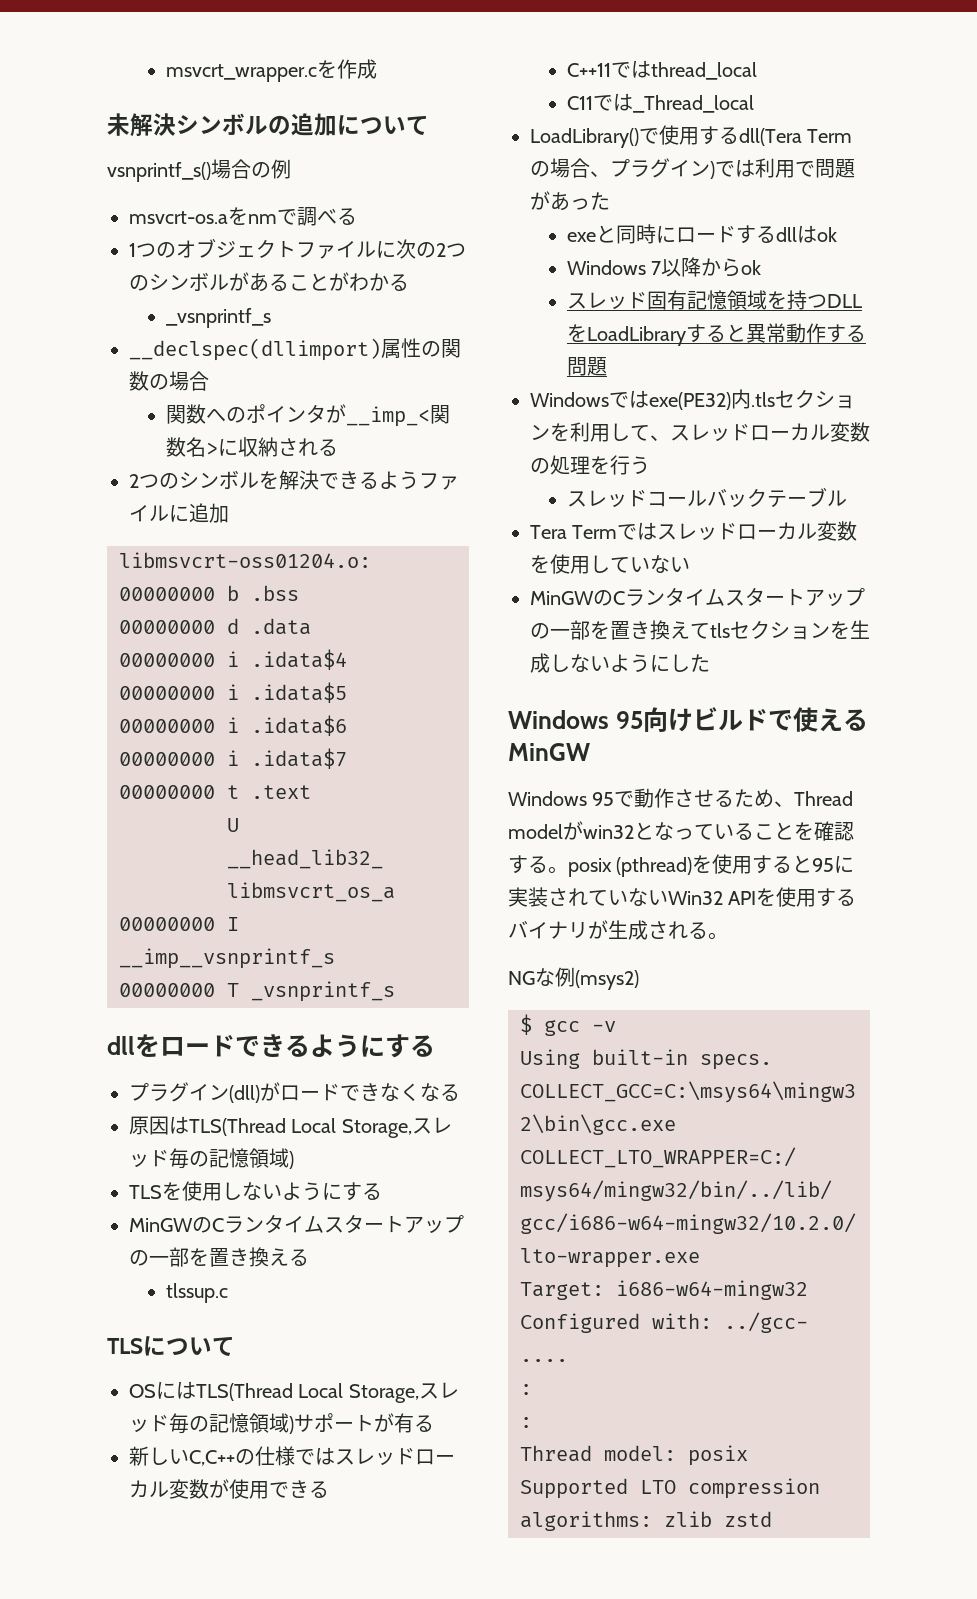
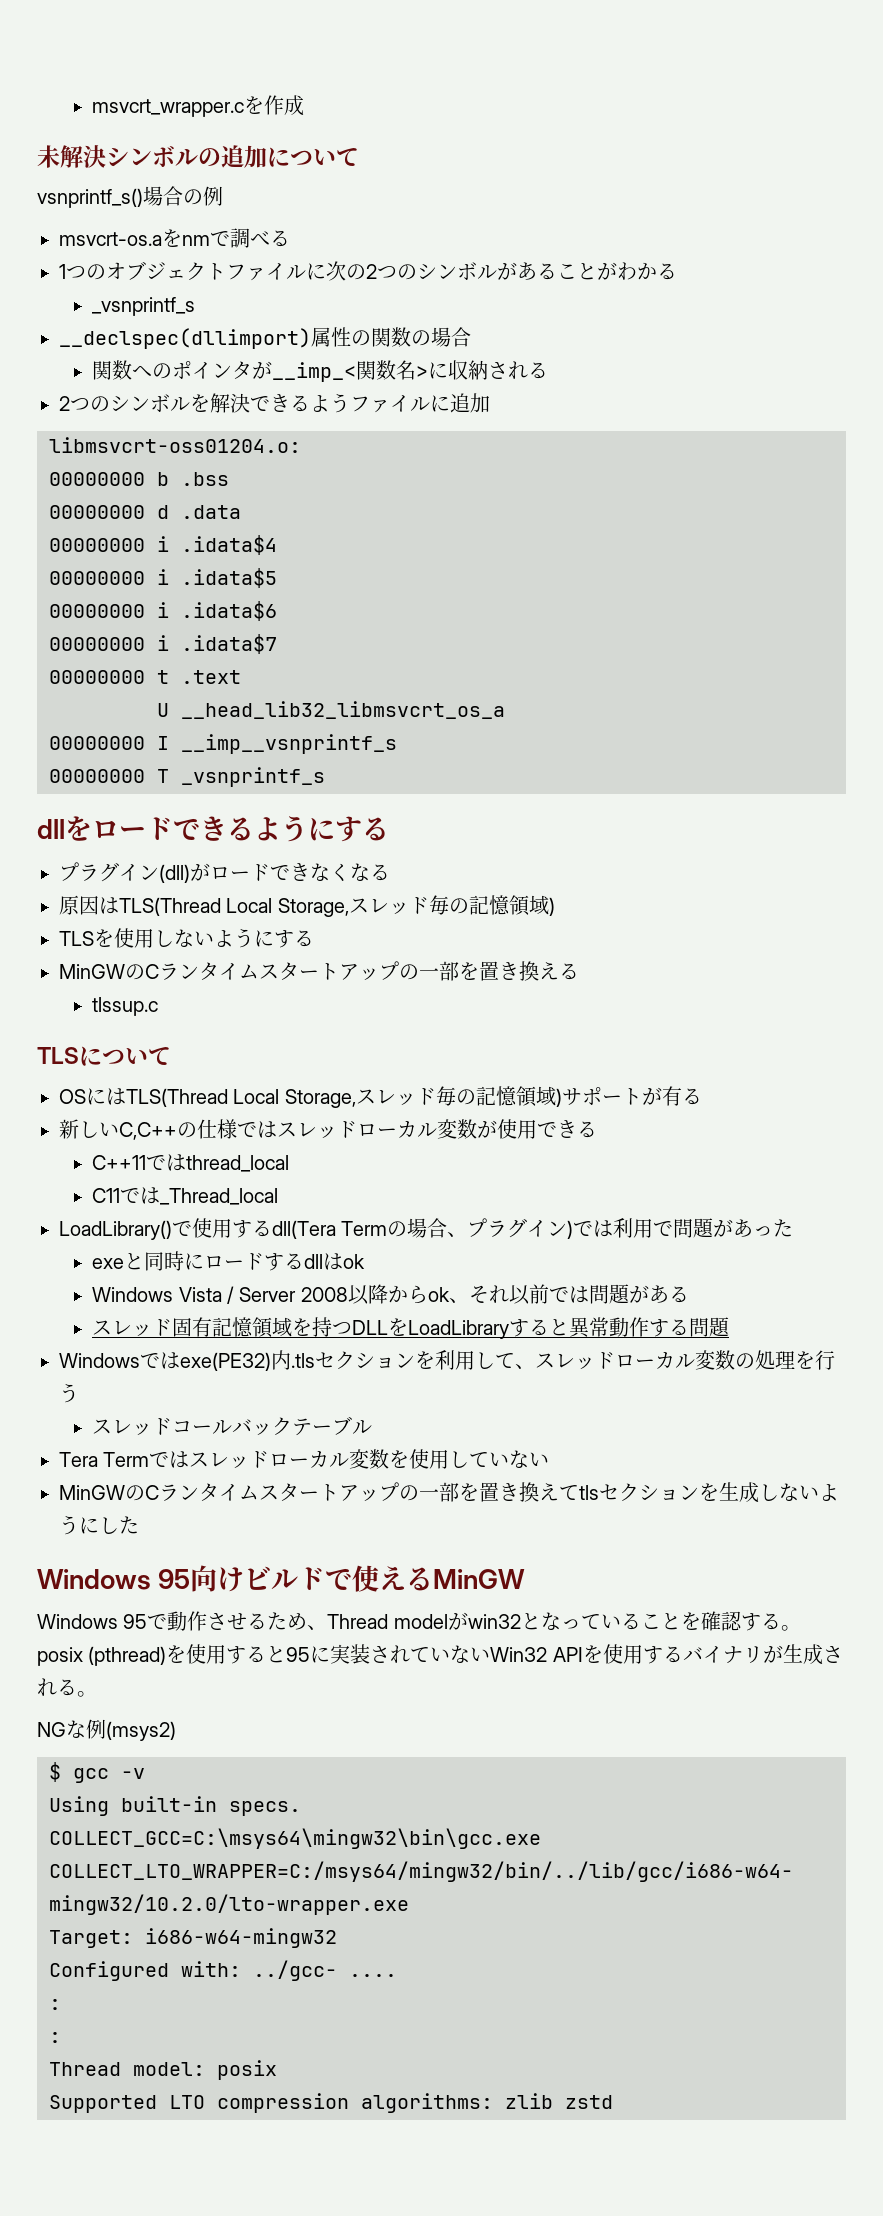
[650,261,661,275] 7 -> [178,1286,348,1304] Vista / Server 2008
(761, 267) none -> [448,1284,689,1305] 、それ以前では問題がある

